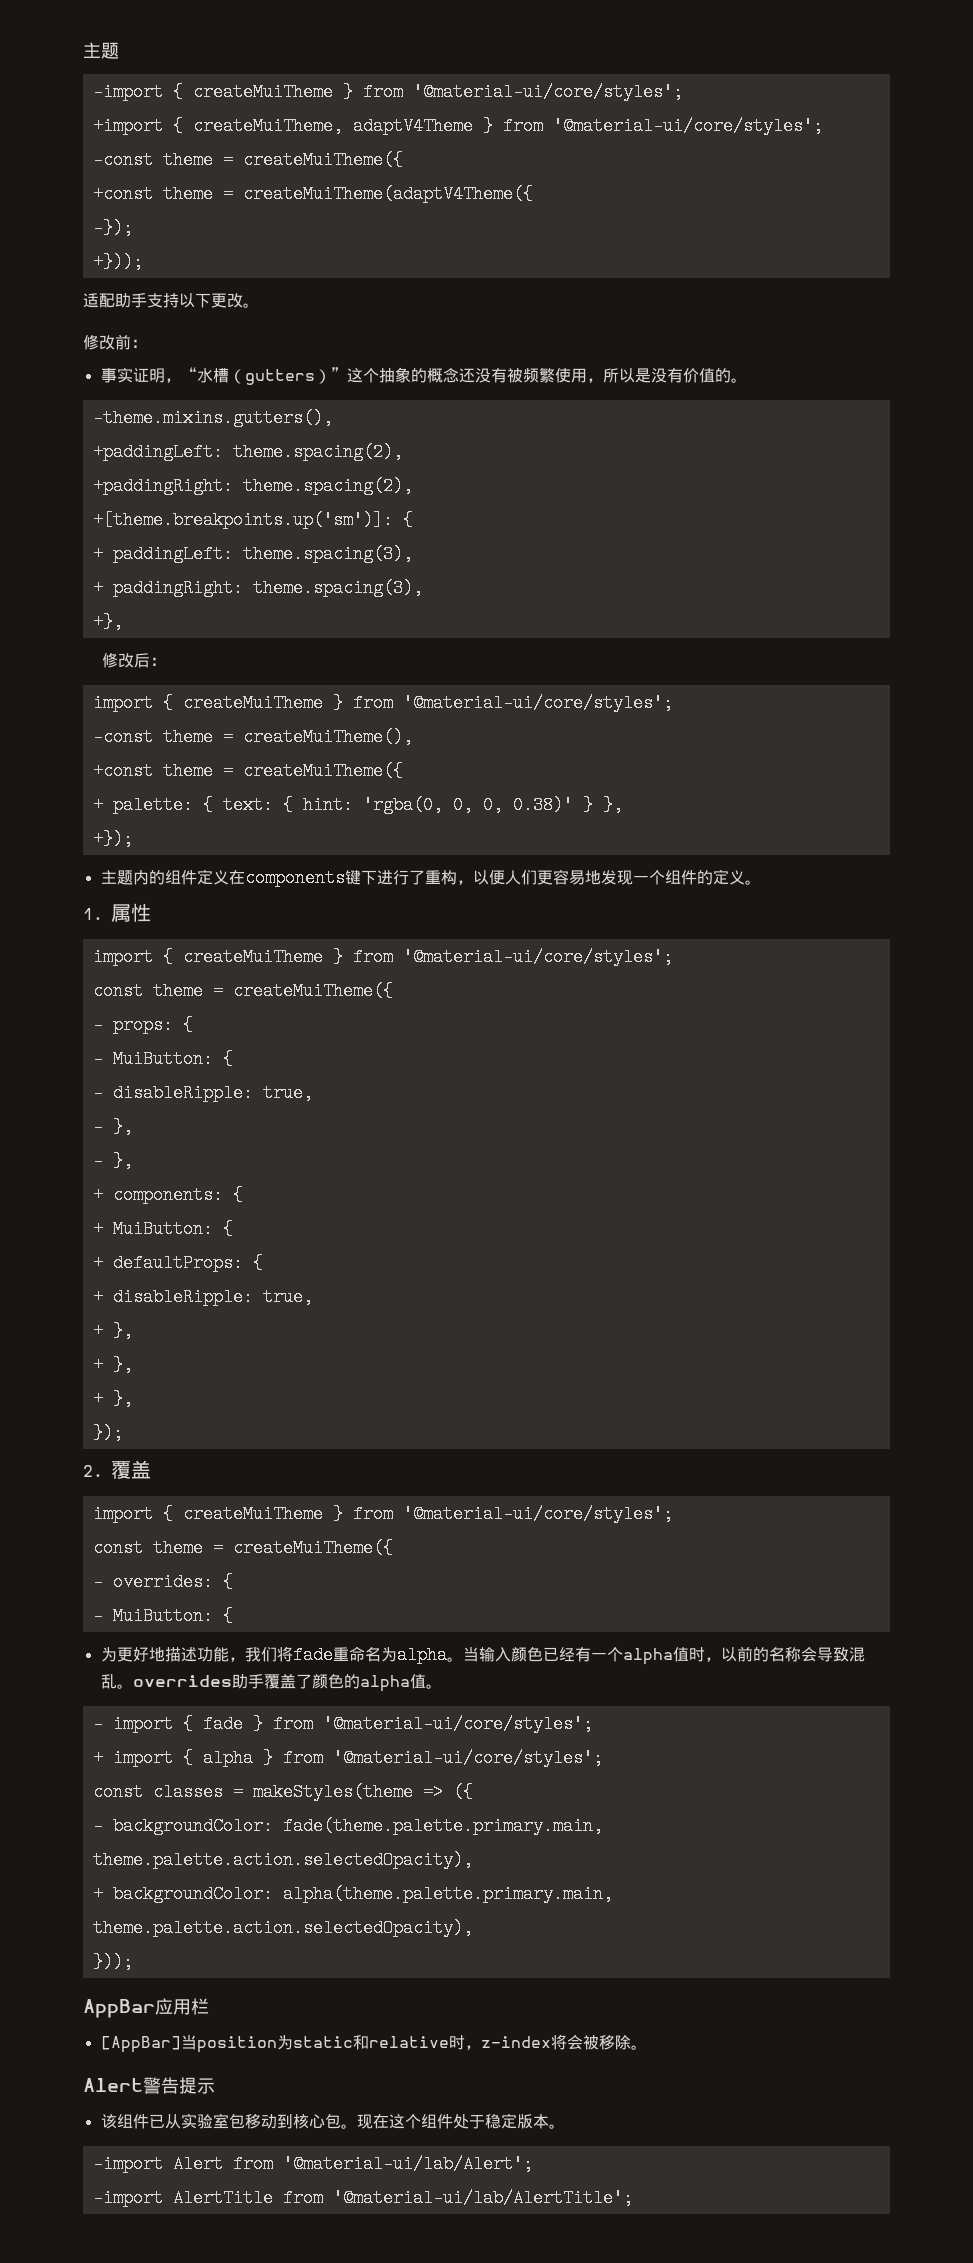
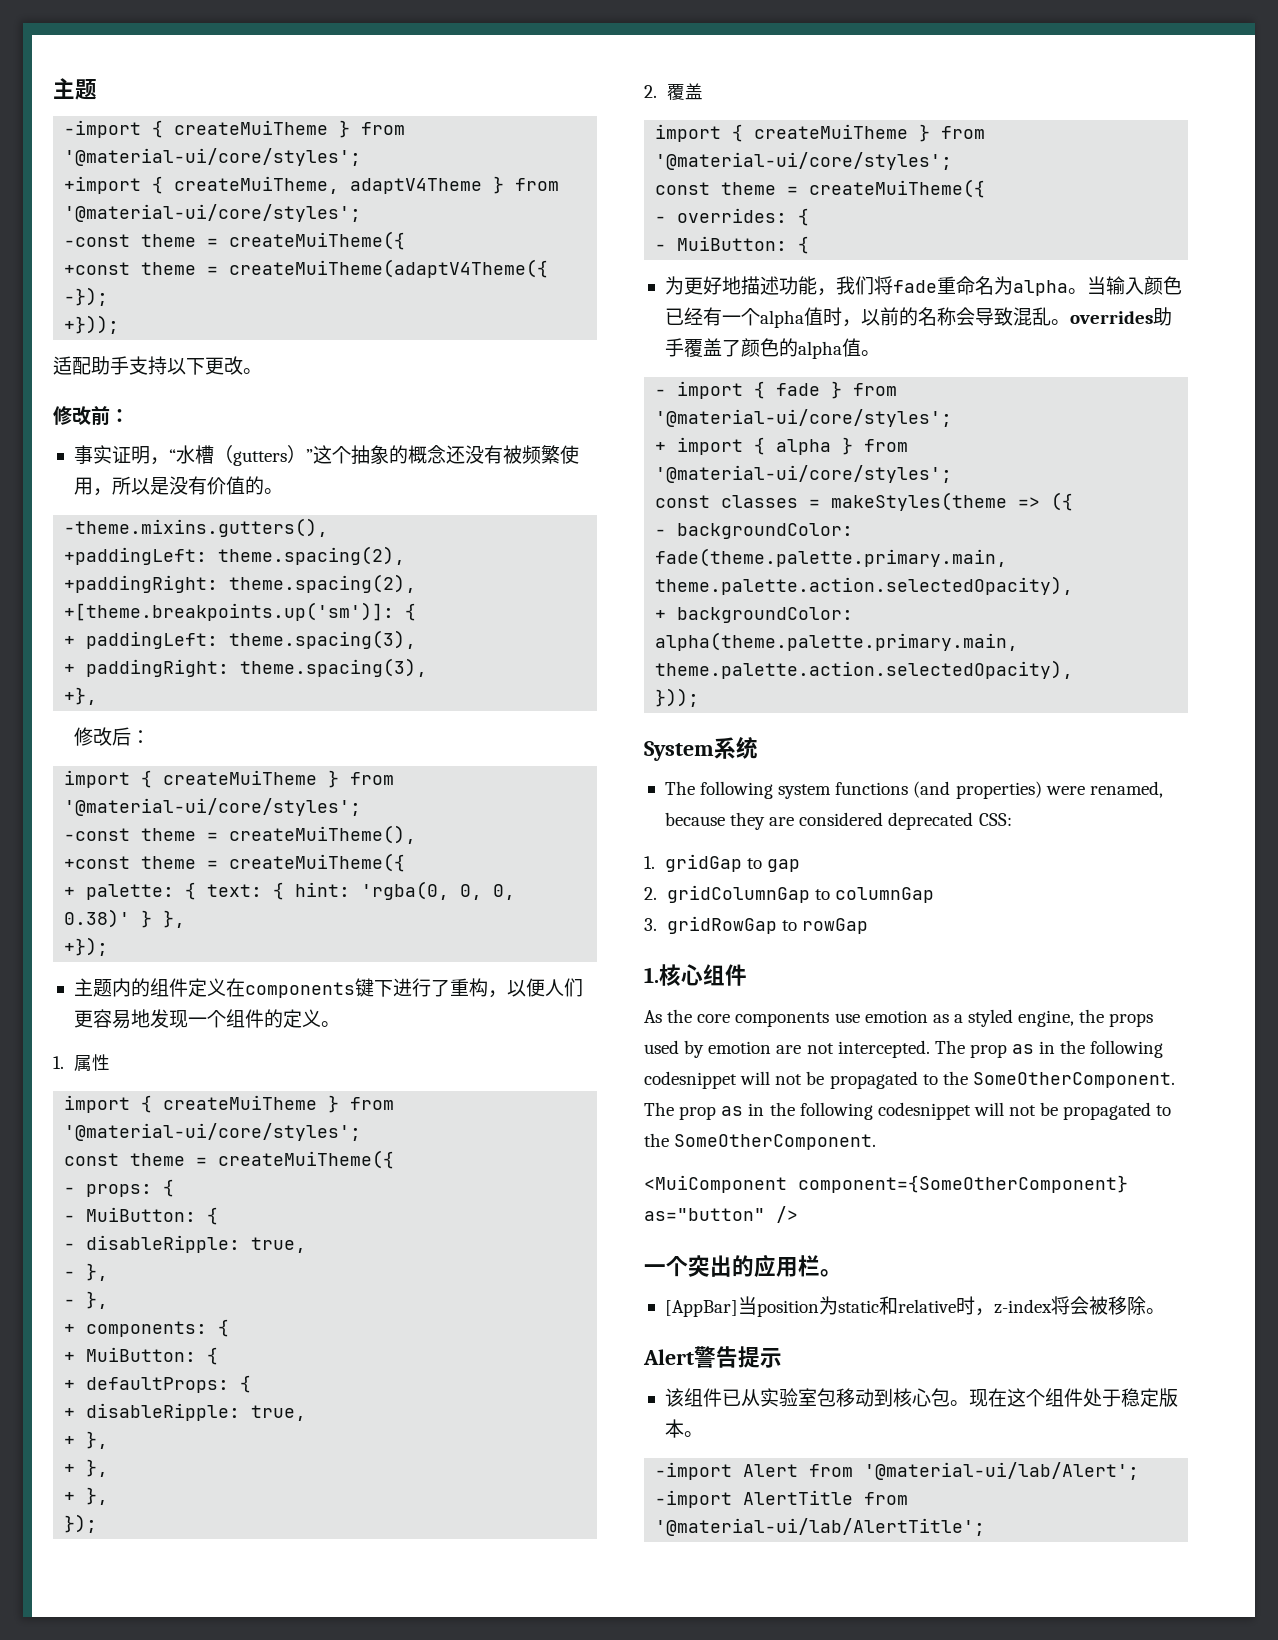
[83,1999,155,2018] AppBar -> [644,736,758,761] [664,781,1163,799] [664,812,1012,830] [644,854,801,872] [644,885,934,903] [644,916,868,934] [644,964,747,986] [644,1009,1154,1027] [644,1040,1164,1058] [644,1071,1175,1089] [644,1102,1172,1120] [644,1133,877,1150] [644,1175,1128,1193] [644,1206,798,1223] [644,1255,754,1277] System系统 // The following system functions (and properties) were renamed, because they are considered deprecated CSS: // 1. gridGap to gap // 2. gridColumnGap to columnGap // 3. gridRowGap to rowGap // 1.核心组件 // As the core components use emotion as a styled engine, the props used by emotion are not intercepted. The prop as in the following codesnippet will not be propagated to the SomeOtherComponent. The prop as in the following codesnippet will not be propagated to the SomeOtherComponent. // <MuiComponent component={SomeOtherComponent} as="button" /> // 一个突出的
(209, 2006) none -> [820,1269,842,1277] 。

